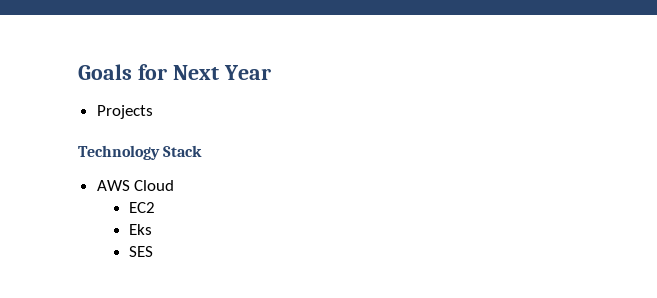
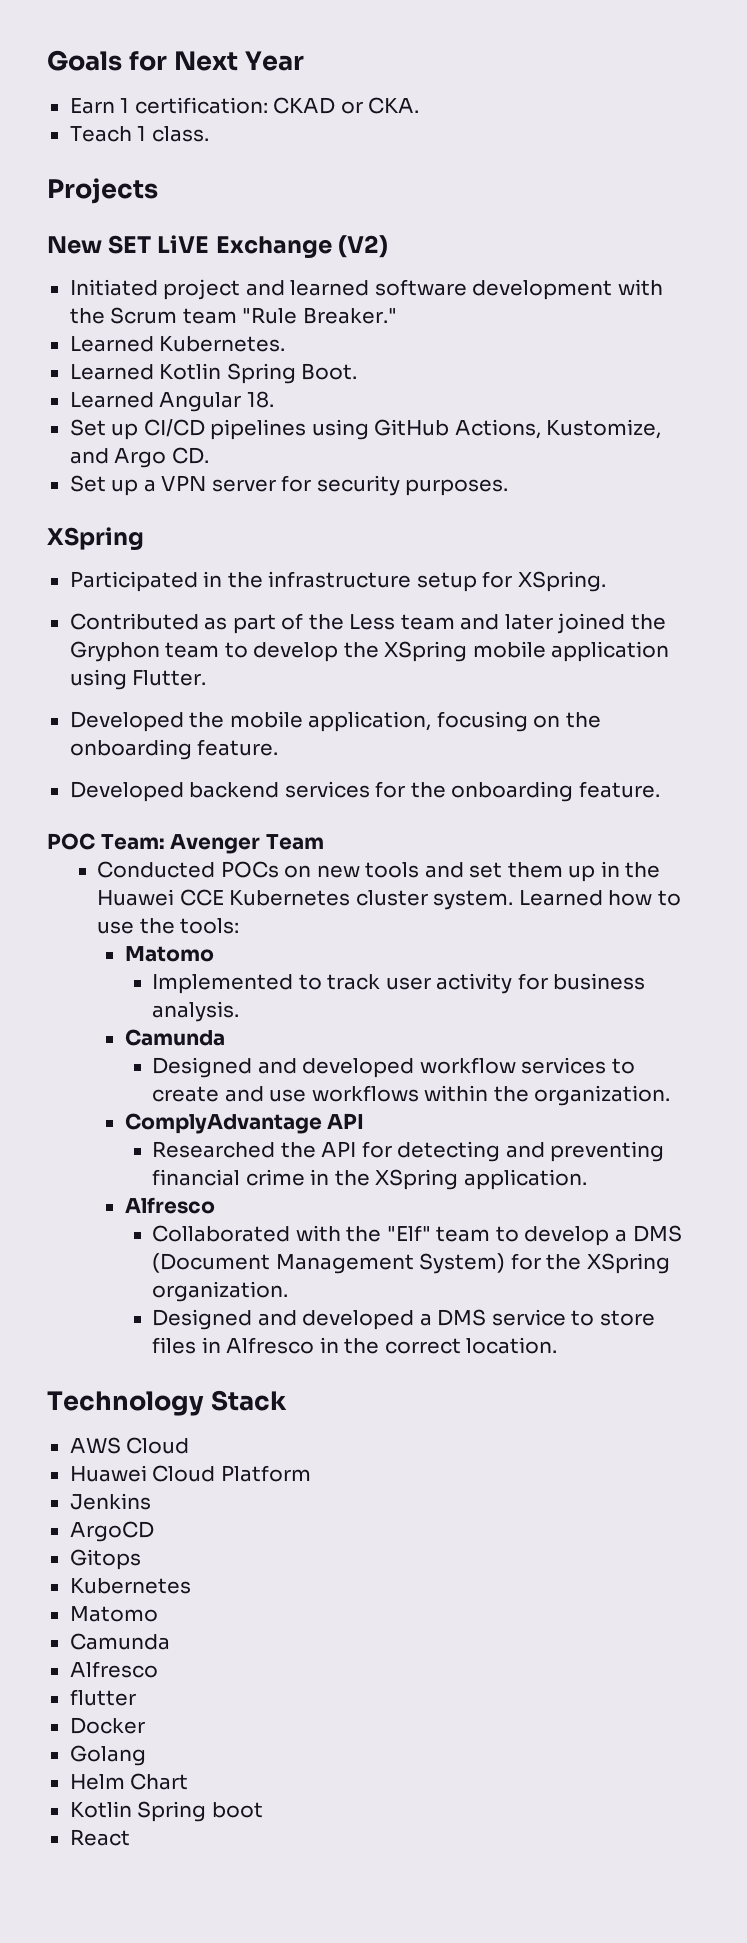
[96,105,153,119] [78,145,203,160] [96,180,175,191] [128,202,155,213] [128,224,152,235] [128,246,153,257] Projects // Technology Stack // AWS Cloud // EC2 // Eks // SES -> [69,97,420,114] [69,126,209,142] [47,178,158,204] [47,235,388,259] [69,279,663,300] [69,307,397,324] [69,336,286,352] [69,363,358,384] [69,391,274,412] [69,419,662,440] [69,447,209,468] [69,475,509,496] [47,527,144,551] [69,571,606,592] [69,613,666,634] [69,641,670,662] [69,669,207,690] [69,711,601,732] [69,739,279,760] [69,781,660,802] [47,833,324,854] [97,861,661,882] [97,889,681,910] [97,918,240,934] [124,946,214,962] [152,973,646,994] [152,1001,240,1022] [124,1029,225,1046] [152,1057,635,1078] [152,1085,671,1106] [124,1113,365,1134] [152,1141,665,1162] [152,1169,587,1190] [124,1197,215,1214] [152,1225,682,1246] [152,1253,670,1274] [152,1281,289,1302] [152,1309,655,1330] [152,1337,558,1354] [47,1390,287,1416] [69,1437,190,1454] [69,1465,311,1482] [69,1493,151,1510] [69,1521,154,1542] [69,1549,141,1570] [69,1578,191,1594] [69,1606,158,1622] [69,1633,170,1650] [69,1661,158,1678] [69,1689,136,1706] [69,1717,145,1734] [69,1745,146,1766] [69,1773,189,1790] [69,1801,263,1822] [69,1829,130,1846] Earn 1 certification: CKAD or CKA. // Teach 1 class. // Projects // New SET LiVE Exchange (V2) // Initiated project and learned software development with the Scrum team "Rule Breaker." // Learned Kubernetes. // Learned Kotlin Spring Boot. // Learned Angular 18. // Set up CI/CD pipelines using GitHub Actions, Kustomize, and Argo CD. // Set up a VPN server for security purposes. // XSpring // Participated in the infrastructure setup for XSpring. // Contributed as part of the Less team and later joined the Gryphon team to develop the XSpring mobile application using Flutter. // Developed the mobile application, focusing on the onboarding feature. // Developed backend services for the onboarding feature. // POC Team: Avenger Team // Conducted POCs on new tools and set them up in the Huawei CCE Kubernetes cluster system. Learned how to use the tools: // Matomo // Implemented to track user activity for business analysis. // Camunda // Designed and developed workflow services to create and use workflows within the organization. // ComplyAdvantage API // Researched the API for detecting and preventing financial crime in the XSpring application. // Alfresco // Collaborated with the "Elf" team to develop a DMS (Document Management System) for the XSpring organization. // Designed and developed a DMS service to store files in Alfresco in the correct location. // Technology Stack // AWS Cloud // Huawei Cloud Platform // Jenkins // ArgoCD // Gitops // Kubernetes // Matomo // Camunda // Alfresco // flutter // Docker // Golang // Helm Chart // Kotlin Spring boot // React

